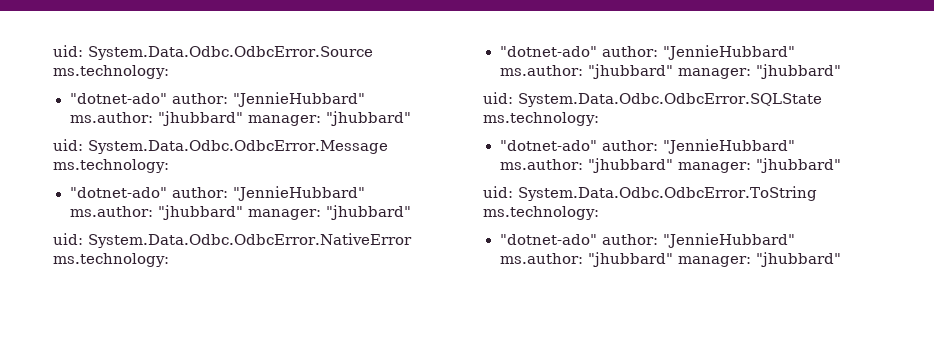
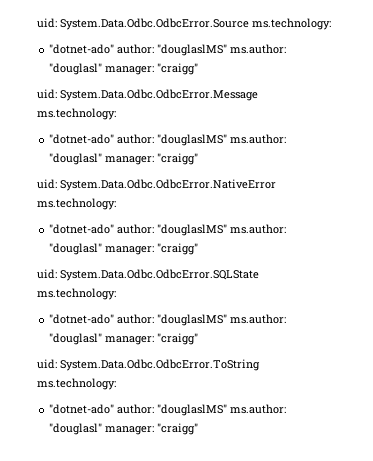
[232,92,365,107] [69,111,411,126] "JennieHubbard" ms.author: "jhubbard" manager: "jhubbard" -> [157,44,287,56] [49,63,199,75] "douglaslMS" ms.author: "douglasl" manager: "craigg"
[232,186,365,201] [69,205,411,220] "JennieHubbard" ms.author: "jhubbard" manager: "jhubbard" -> [157,134,287,146] [49,153,199,165] "douglaslMS" ms.author: "douglasl" manager: "craigg"
[662,45,795,60] [499,64,841,79] "JennieHubbard" ms.author: "jhubbard" manager: "jhubbard" -> [157,224,287,236] [49,243,199,255] "douglaslMS" ms.author: "douglasl" manager: "craigg"
[662,139,795,154] [499,158,841,173] "JennieHubbard" ms.author: "jhubbard" manager: "jhubbard" -> [157,314,287,326] [49,333,199,345] "douglaslMS" ms.author: "douglasl" manager: "craigg"
[662,233,795,248] [499,252,841,267] "JennieHubbard" ms.author: "jhubbard" manager: "jhubbard" -> [157,404,287,416] [49,423,199,435] "douglaslMS" ms.author: "douglasl" manager: "craigg"

